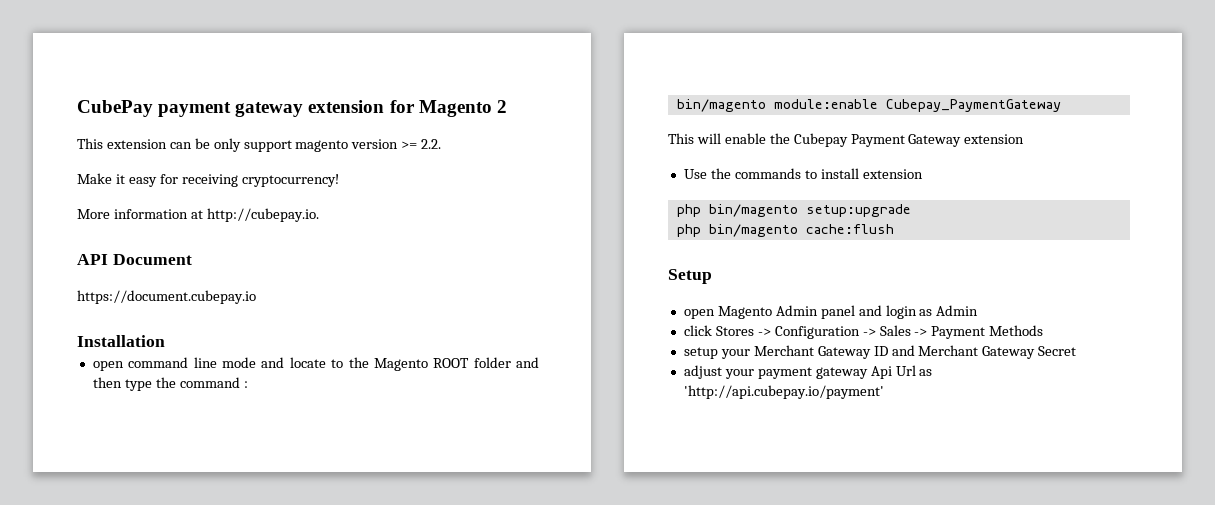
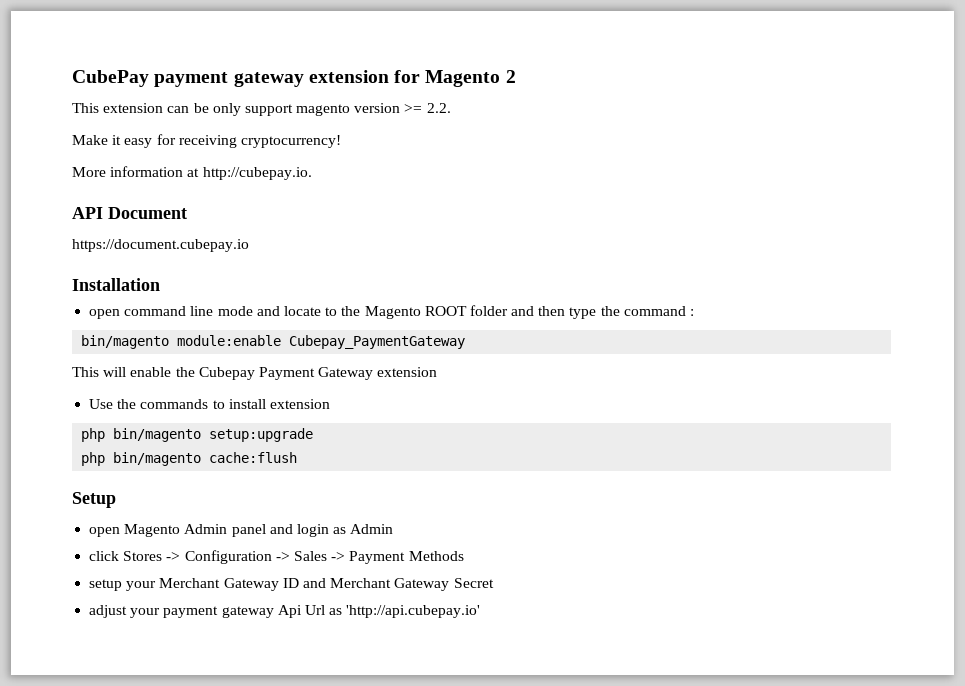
[683,385,884,399] 'http://api.cubepay.io/payment' -> [346,605,481,618] 'http://api.cubepay.io'

